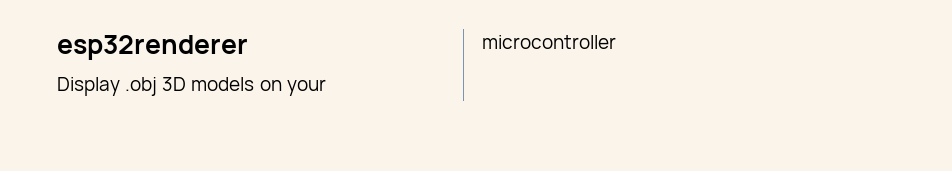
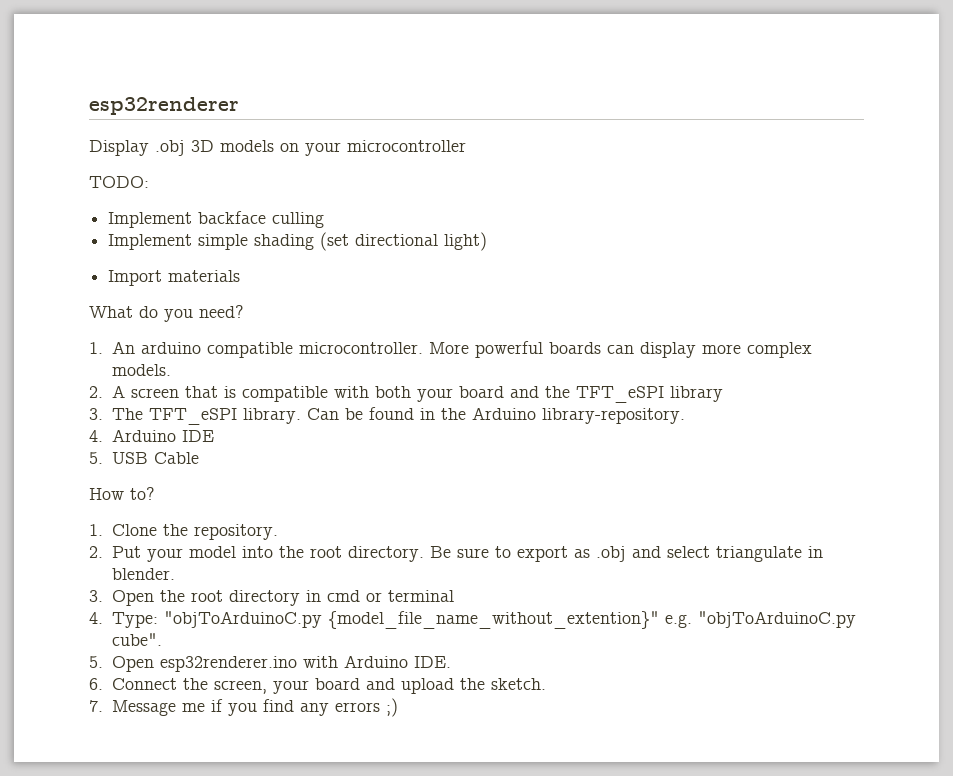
(616, 42) none -> [89,176,149,188] [108,211,325,228] [108,232,488,251] [108,270,241,286] [89,305,244,322] [89,341,812,358] [111,364,171,376] [89,385,723,403] [89,407,685,425] [89,429,214,442] [89,452,199,464] [89,487,155,500] [89,524,278,540] [89,546,823,562] [111,568,175,580] [89,590,454,606] [89,611,856,629] [111,633,162,646] [89,655,451,672] [89,678,546,694] [89,698,398,717] // TODO: // Implement backface culling // Implement simple shading (set directional light) // Import materials // What do you need? // 1. An arduino compatible microcontroller. More powerful boards can display more complex models. // 2. A screen that is compatible with both your board and the TFT_eSPI library // 3. The TFT_eSPI library. Can be found in the Arduino library-repository. // 4. Arduino IDE // 5. USB Cable // How to? // 1. Clone the repository. // 2. Put your model into the root directory. Be sure to export as .obj and select triangulate in blender. // 3. Open the root directory in cmd or terminal // 4. Type: "objToArduinoC.py {model_file_name_without_extention}" e.g. "objToArduinoC.py cube". // 5. Open esp32renderer.ino with Arduino IDE. // 6. Connect the screen, your board and upload the sketch. // 7. Message me if you find any errors ;)

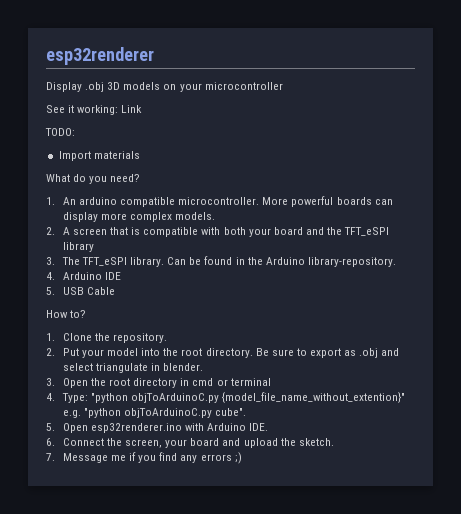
[89,176,149,188] [108,211,325,228] [108,232,488,251] TODO: // Implement backface culling // Implement simple shading (set directional light) -> [46,105,143,115] [45,128,75,136] See it working: Link // TODO:
[163,611,856,629] "objToArduinoC.py {model_file_name_without_extention}" e.g. "objToArduinoC.py -> [90,392,406,403] [62,408,213,418] "python objToArduinoC.py {model_file_name_without_extention}" e.g. "python objToArduinoC.py

